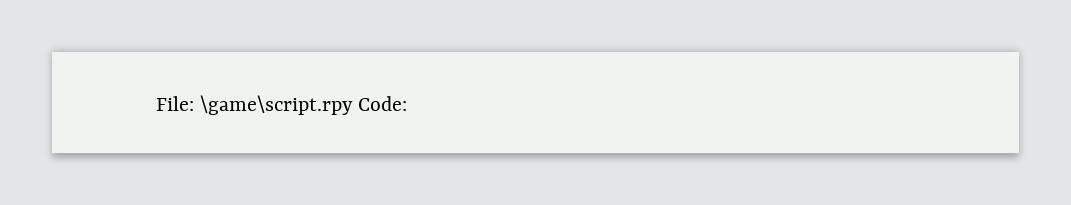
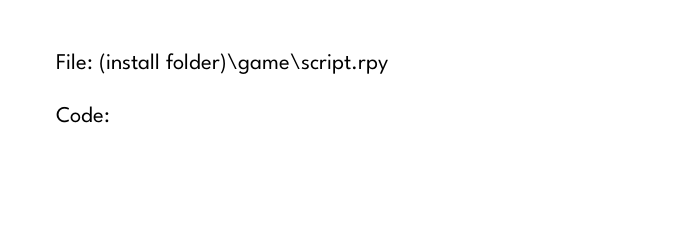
[200,95,354,115] \game\script.rpy -> [99,53,389,74] (install folder)\game\script.rpy //

